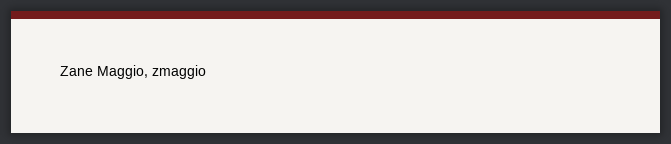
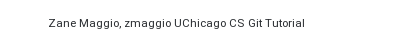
(206, 72) none -> [174,19,305,29] UChicago CS Git Tutorial

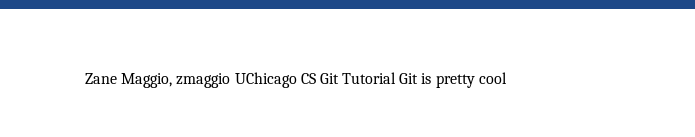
(305, 23) none -> [399,72,507,88] Git is pretty cool

